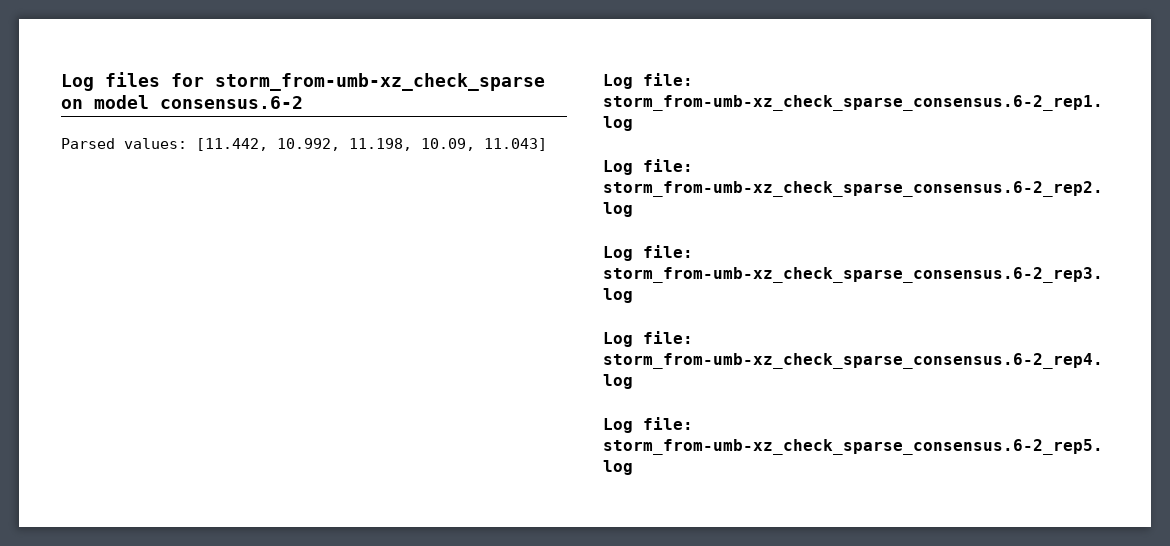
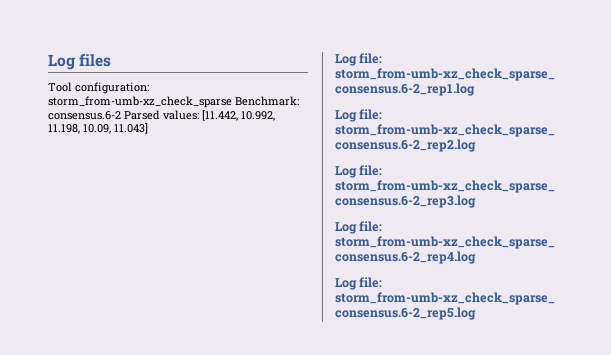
[171,73,545,91] [61,95,149,109] for storm_from-umb-xz_check_sparse on model -> [48,82,149,94] [48,96,299,108] // Tool configuration: storm_from-umb-xz_check_sparse Benchmark:
(303, 102) // -> (121, 115) none

